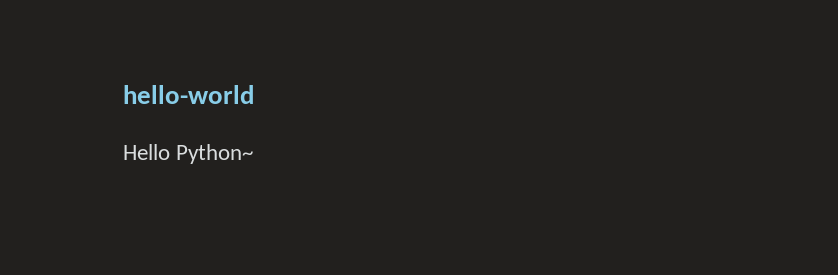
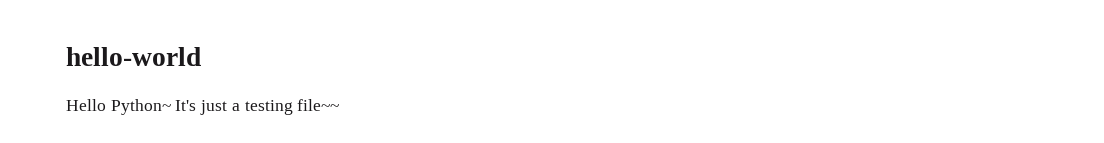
(254, 154) none -> [175,99,340,115] It's just a testing file~~

